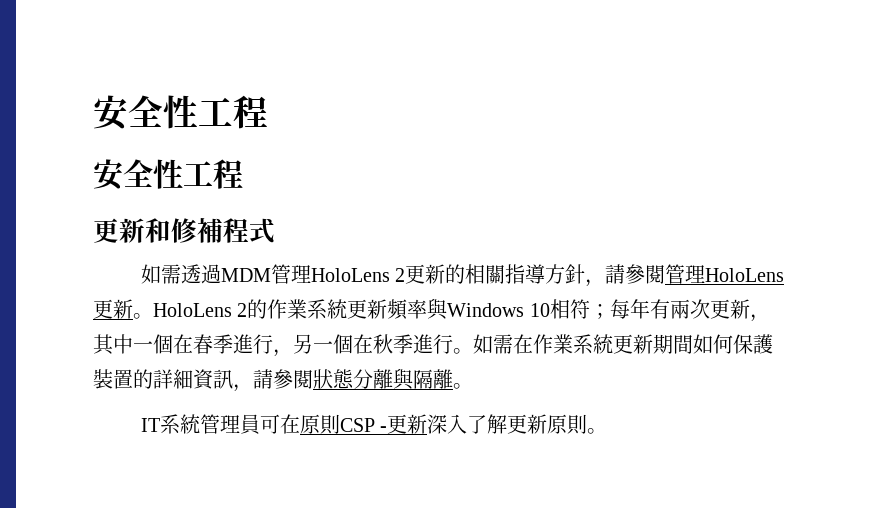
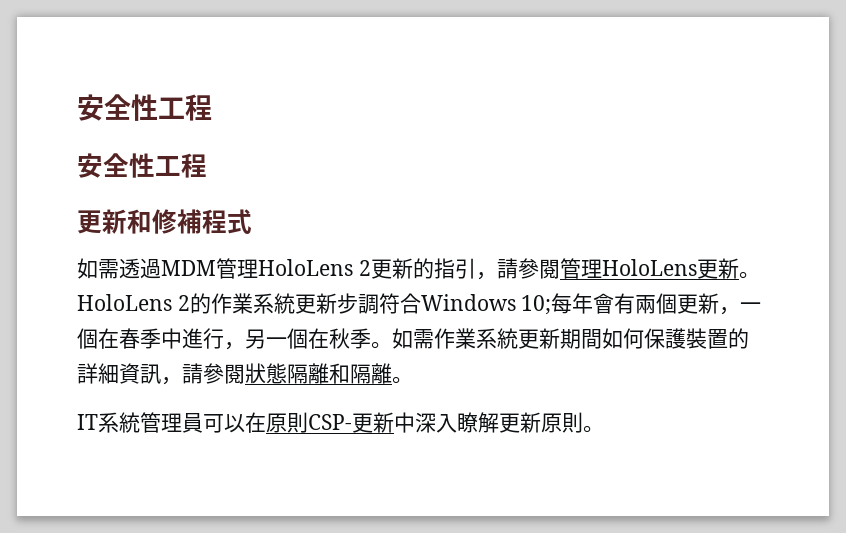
[465,264,586,284] 相關指導方針 -> [433,258,476,279] 指引
[387,298,770,322] [93,334,133,355] 頻率與Windows 10相符；每年有兩次更新，其中 -> [336,293,741,315] 步調符合Windows 10;每年會有兩個更新，
(233, 344) none -> [161,328,182,349] 中
[413,334,533,354] 進行。如需在 -> [371,328,434,349] 。如需
[353,368,414,390] 分離與 -> [287,363,350,384] 隔離和
[279,414,488,435] 在原則CSP -更新深入了 -> [224,412,478,433] 以在原則CSP-更新中深入瞭

